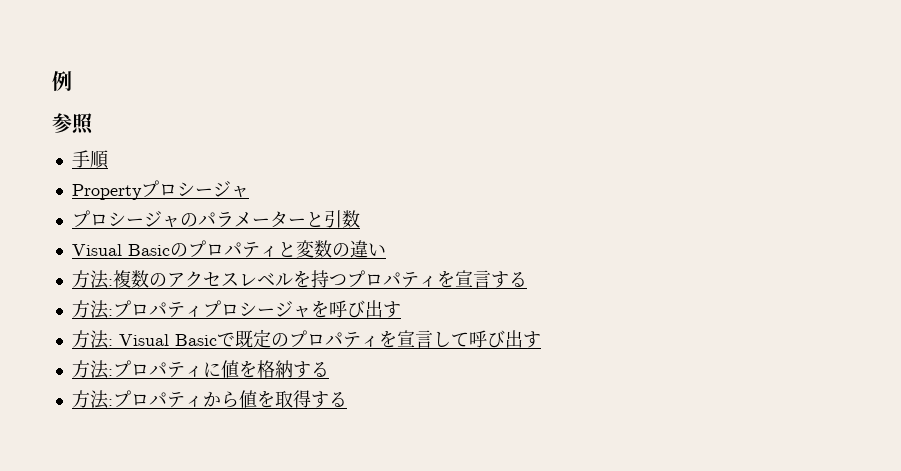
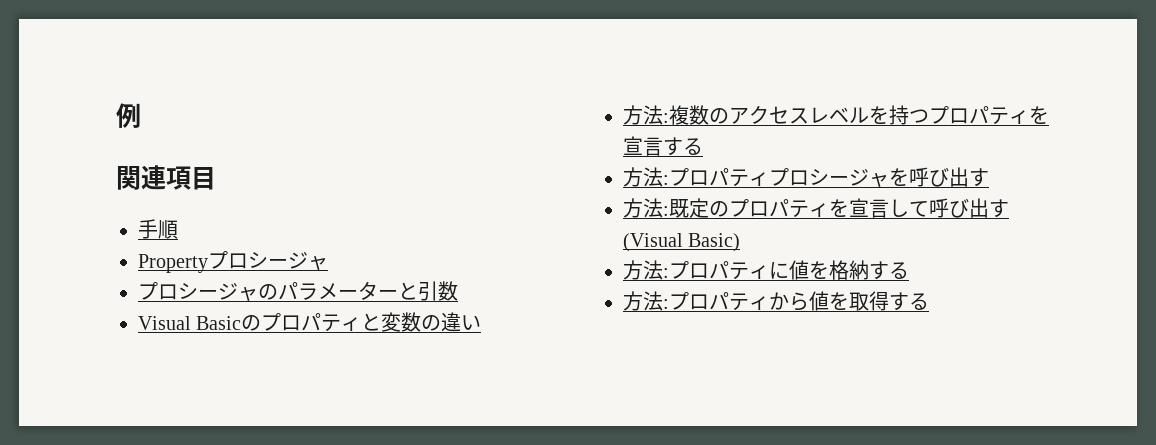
[52,113,94,135] 参照 -> [116,165,216,190] 関連項目
[118,332,235,347] Visual Basicで -> (669, 211) none
(541, 339) none -> [623,233,741,252] (Visual Basic)

